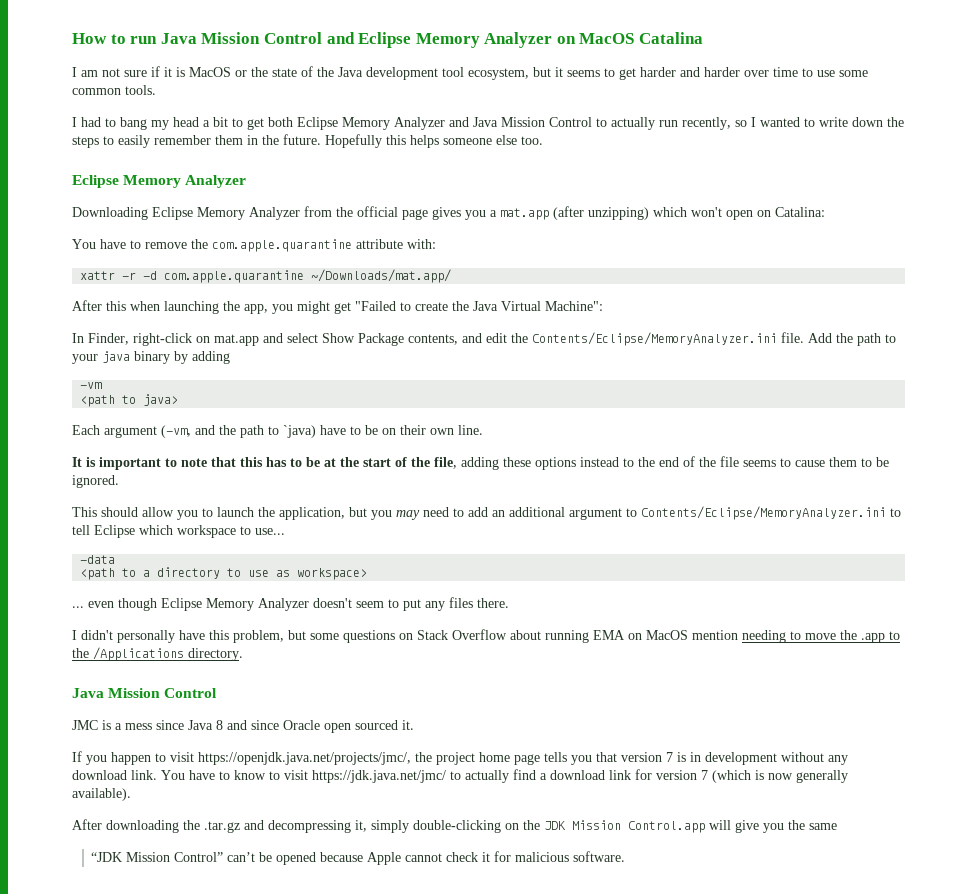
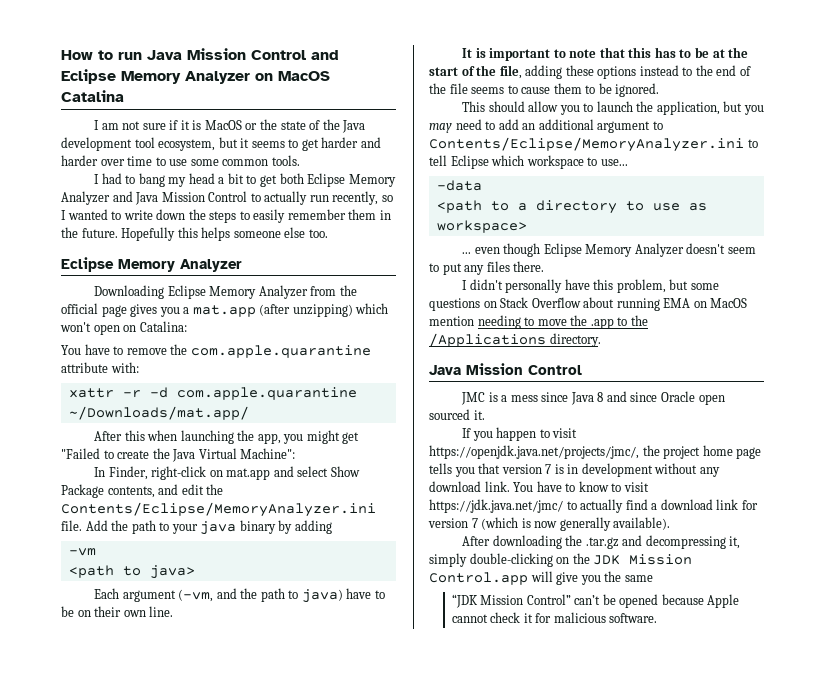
[283,425,316,438] `java) -> [301,589,343,603] java)

